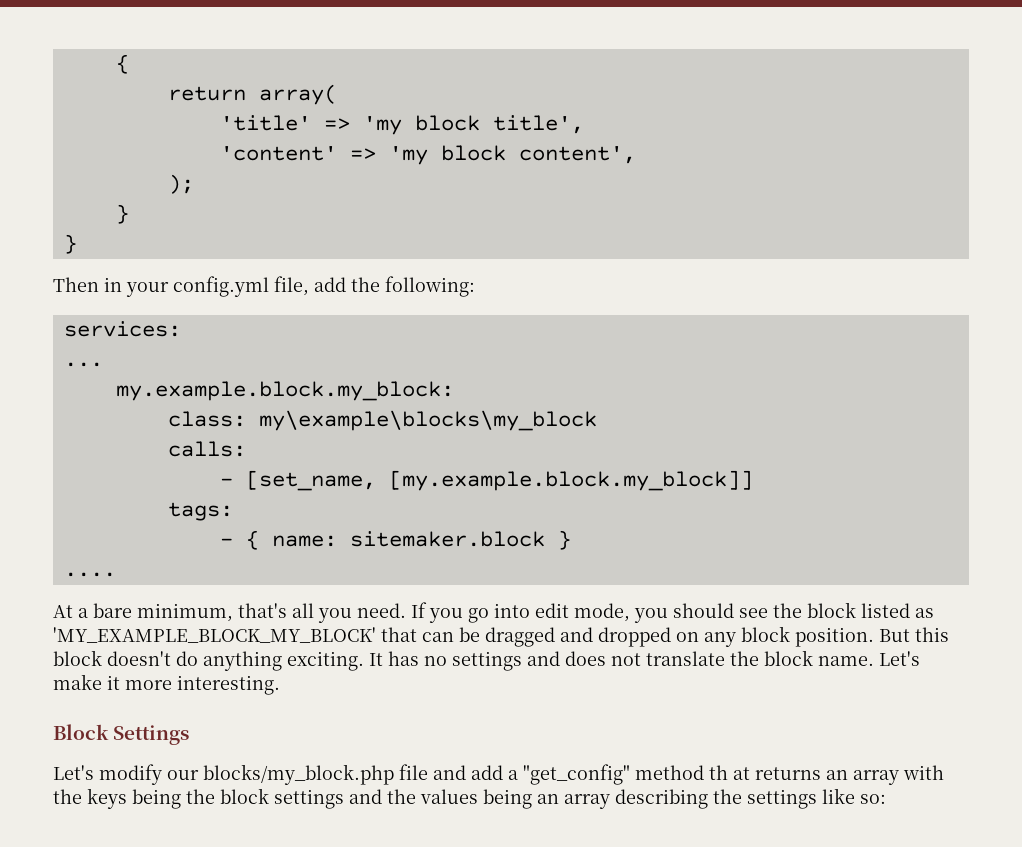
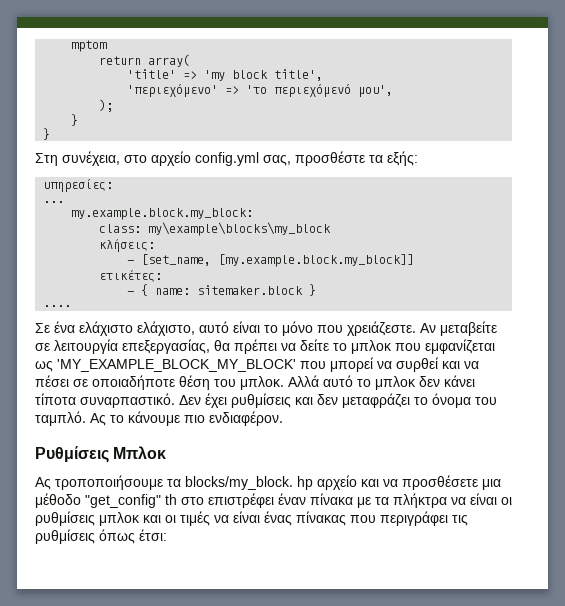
[115,54,129,74] { -> [71,40,108,52] mptom
[219,145,636,165] [167,174,194,194] [115,204,129,224] [63,234,77,254] [53,276,475,297] [63,321,181,337] 'content' => 'my block content', // ); // } // } // Then in your config.yml file, add the following: // services: -> [127,83,394,97] [99,99,114,112] [71,114,79,126] [43,128,51,140] [35,151,418,166] [43,178,114,192] 'περιεχόμενο' => 'το περιεχόμενό μου', // ); // } // } // Στη συνέχεια, στο αρχείο config.yml σας, προσθέστε τα εξής: // υπηρεσίες:
[167,441,246,457] calls: -> [99,238,156,252] κλήσεις:
[167,502,233,521] tags: -> [99,269,163,282] ετικέτες:
[53,602,934,623] [53,626,949,647] [53,650,920,671] [53,674,280,695] [53,724,190,745] [53,764,944,785] [53,788,886,809] At a bare minimum, that's all you need. If you go into edit mode, you should see the block listed as 'MY_EXAMPLE_BLOCK_MY_BLOCK' that can be dragged and dropped on any block position. But this block doesn't do anything exciting. It has no settings and does not translate the block name. Let's make it more interesting. // Block Settings // Let's modify our blocks/my_block.php file and add a "get_config" method th at returns an array with the keys being the block settings and the values being an array describing the settings like so: -> [35,321,497,336] [35,339,495,354] [35,357,479,372] [35,375,475,390] [35,393,497,408] [35,411,283,426] [35,446,167,463] [35,475,501,490] [35,493,512,508] [35,511,468,526] [35,529,167,544] Σε ένα ελάχιστο ελάχιστο, αυτό είναι το μόνο που χρειάζεστε. Αν μεταβείτε σε λειτουργία επεξεργασίας, θα πρέπει να δείτε το μπλοκ που εμφανίζεται ως 'MY_EXAMPLE_BLOCK_MY_BLOCK' που μπορεί να συρθεί και να πέσει σε οποιαδήποτε θέση του μπλοκ. Αλλά αυτό το μπλοκ δεν κάνει τίποτα συναρπαστικό. Δεν έχει ρυθμίσεις και δεν μεταφράζει το όνομα του ταμπλό. Ας το κάνουμε πιο ενδιαφέρον. // Ρυθμίσεις Μπλοκ // Ας τροποποιήσουμε τα blocks/my_block. hp αρχείο και να προσθέσετε μια μέθοδο "get_config" th στο επιστρέφει έναν πίνακα με τα πλήκτρα να είναι οι ρυθμίσεις μπλοκ και οι τιμές να είναι ένας πίνακας που περιγράφει τις ρυθμίσεις όπως έτσι:

